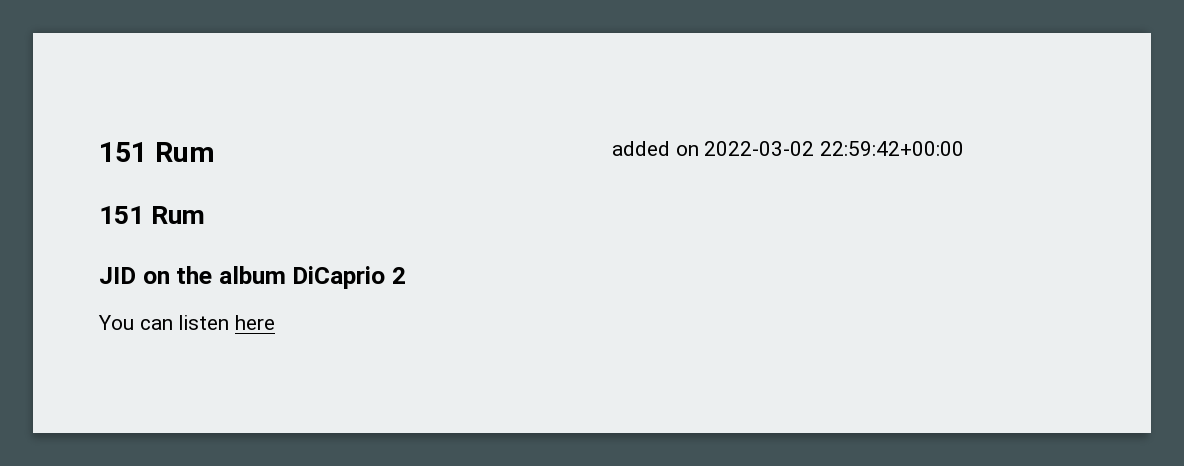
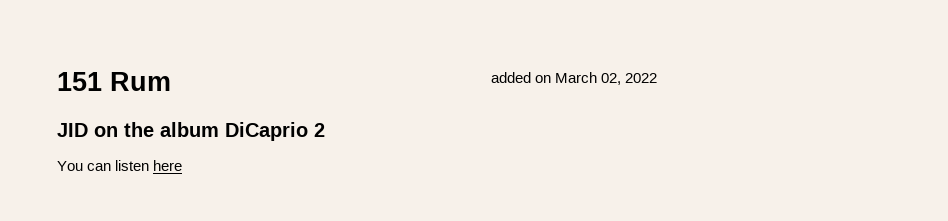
[99,142,215,162] [99,206,206,224] 151 Rum // 151 Rum -> [57,72,171,91] 151 Rum
[704,141,965,156] 2022-03-02 22:59:42+00:00 -> [555,72,658,85] March 02, 2022

